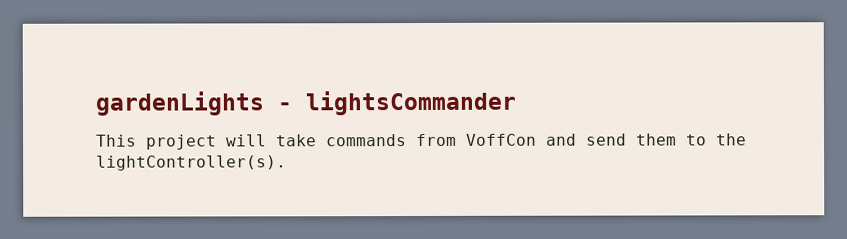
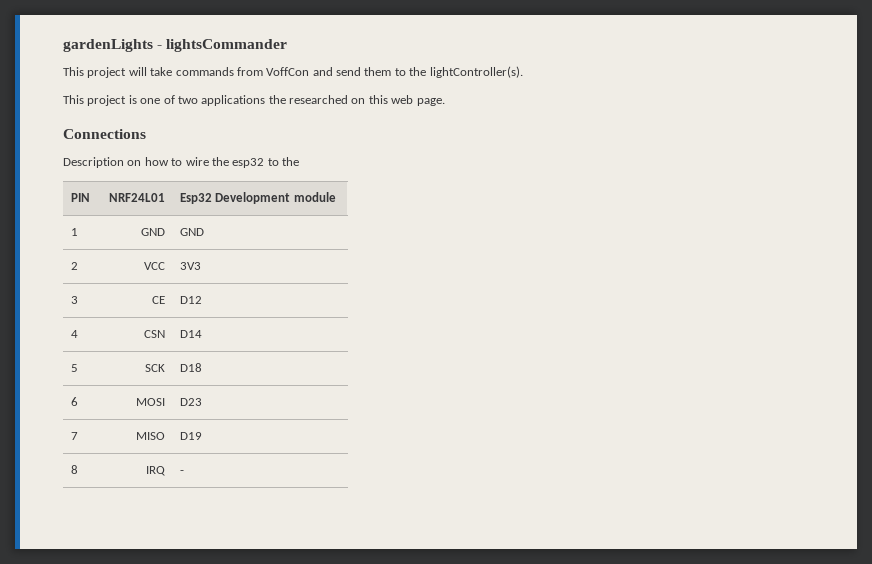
(287, 163) none -> [63,95,445,106] [63,129,146,139] [63,157,299,168] [71,193,91,202] [108,193,165,202] [180,192,336,204] [71,228,79,236] [140,228,165,236] [180,228,205,236] [71,262,79,270] [143,262,165,270] [180,262,202,270] [71,296,79,304] [151,296,165,304] [180,296,203,304] [71,330,79,338] [143,330,165,338] [180,330,203,338] [71,364,79,372] [144,364,165,372] [180,363,203,372] [71,397,79,406] [135,398,165,406] [180,398,203,406] [71,432,79,440] [135,432,165,440] [180,432,203,440] [71,465,79,474] [145,466,165,476] [180,470,185,474] // This project is one of two applications the researched on this web page. // Connections // Description on how to wire the esp32 to the // PIN | NRF24L01 | Esp32 Development module // 1 | GND | GND // 2 | VCC | 3V3 // 3 | CE | D12 // 4 | CSN | D14 // 5 | SCK | D18 // 6 | MOSI | D23 // 7 | MISO | D19 // 8 | IRQ | -

